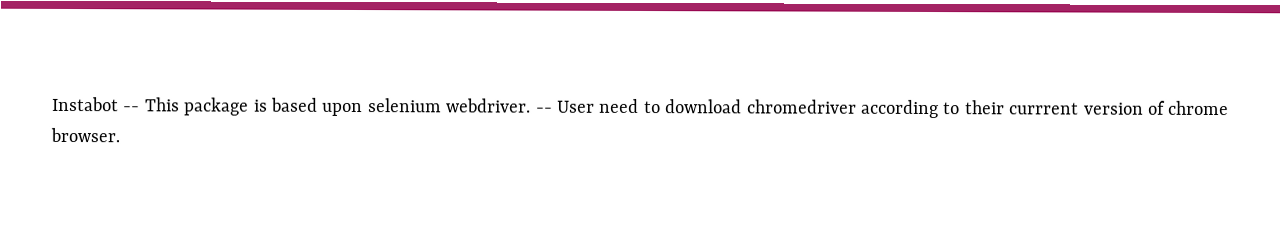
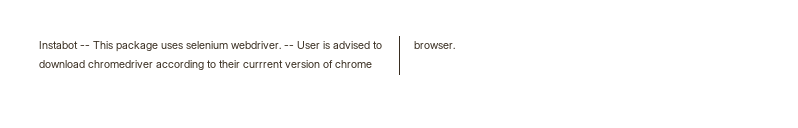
[253,97,364,117] is based upon -> [161,43,183,49] uses
[599,98,640,113] need -> [323,41,370,49] is advised

